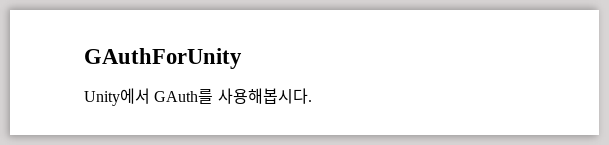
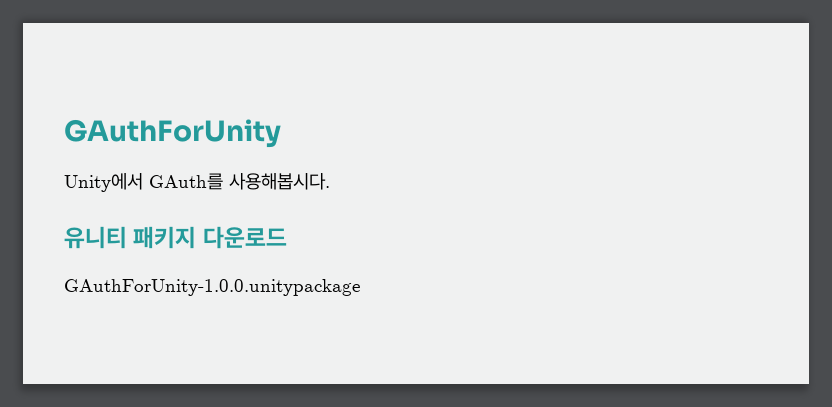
(312, 96) none -> [64,226,287,249] [64,279,360,296] // 유니티 패키지 다운로드 // GAuthForUnity-1.0.0.unitypackage

